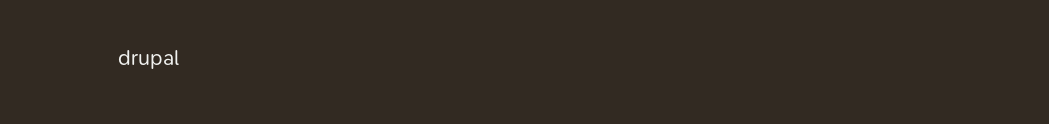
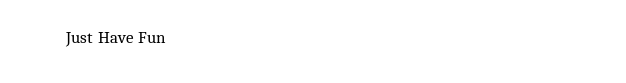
[118,50,179,69] drupal -> [65,32,167,47] Just Have Fun

